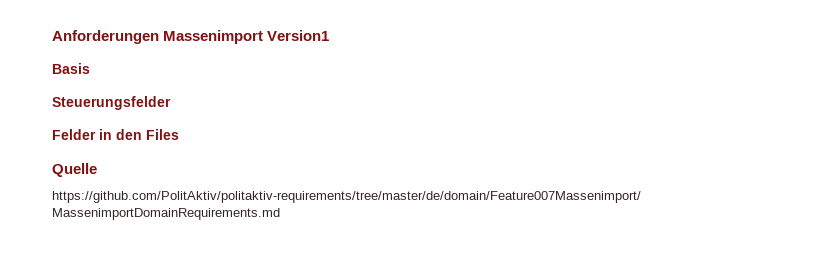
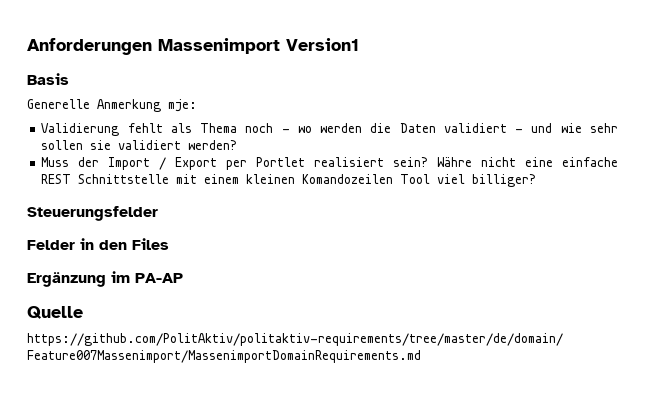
(90, 68) none -> [27,99,197,112] [41,123,619,136] [41,140,238,150] [41,157,619,170] [41,174,537,187] // Generelle Anmerkung mje: // Validierung fehlt als Thema noch - wo werden die Daten validiert - und wie sehr sollen sie validiert werden? // Muss der Import / Export per Portlet realisiert sein? Währe nicht eine einfache REST Schnittstelle mit einem kleinen Komandozeilen Tool viel billiger?
(179, 134) none -> [27,271,183,287] // Ergänzung im PA-AP

